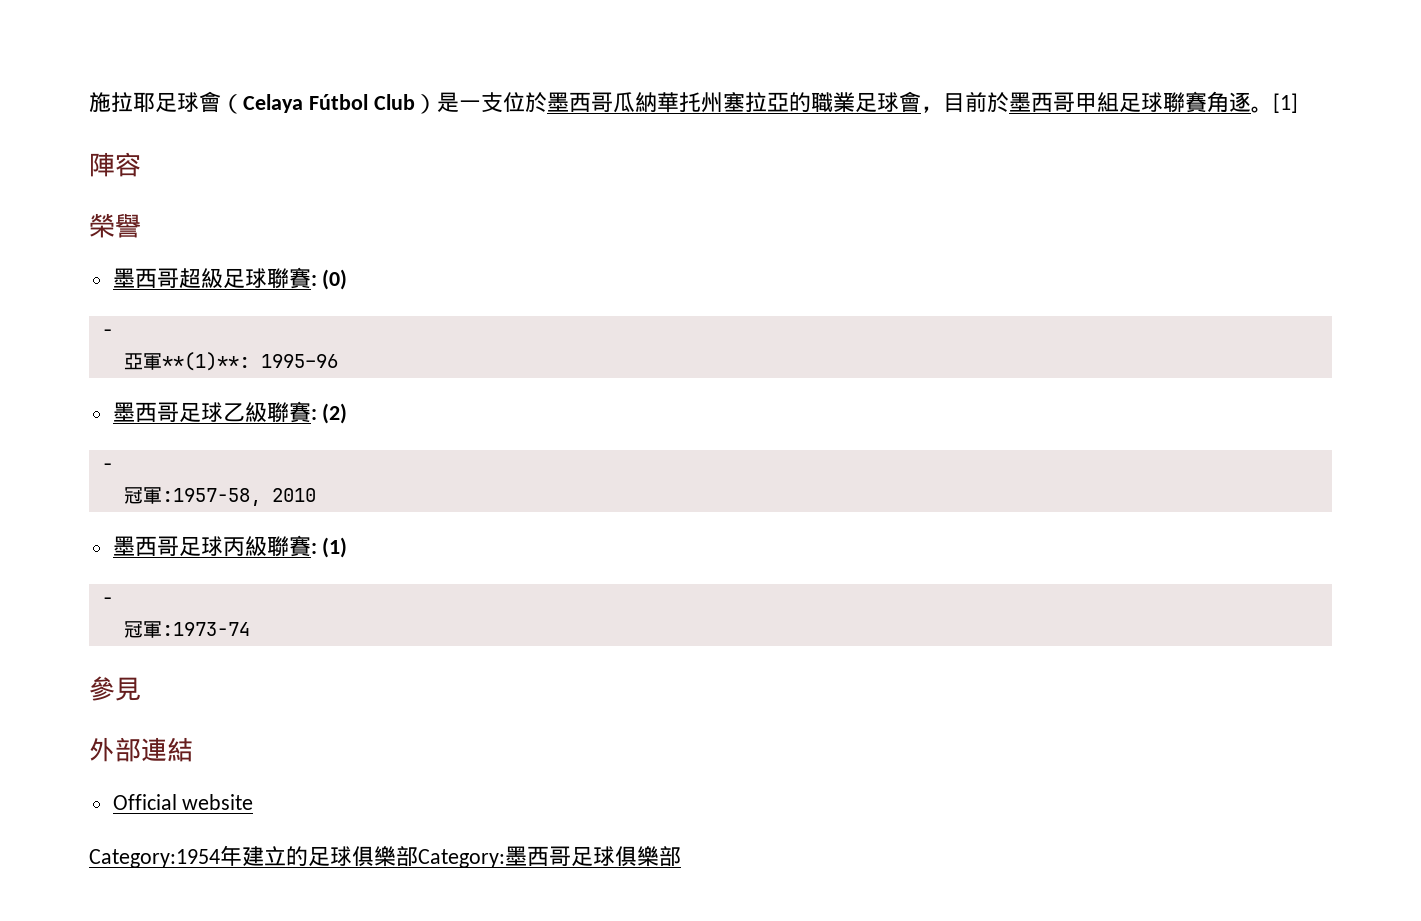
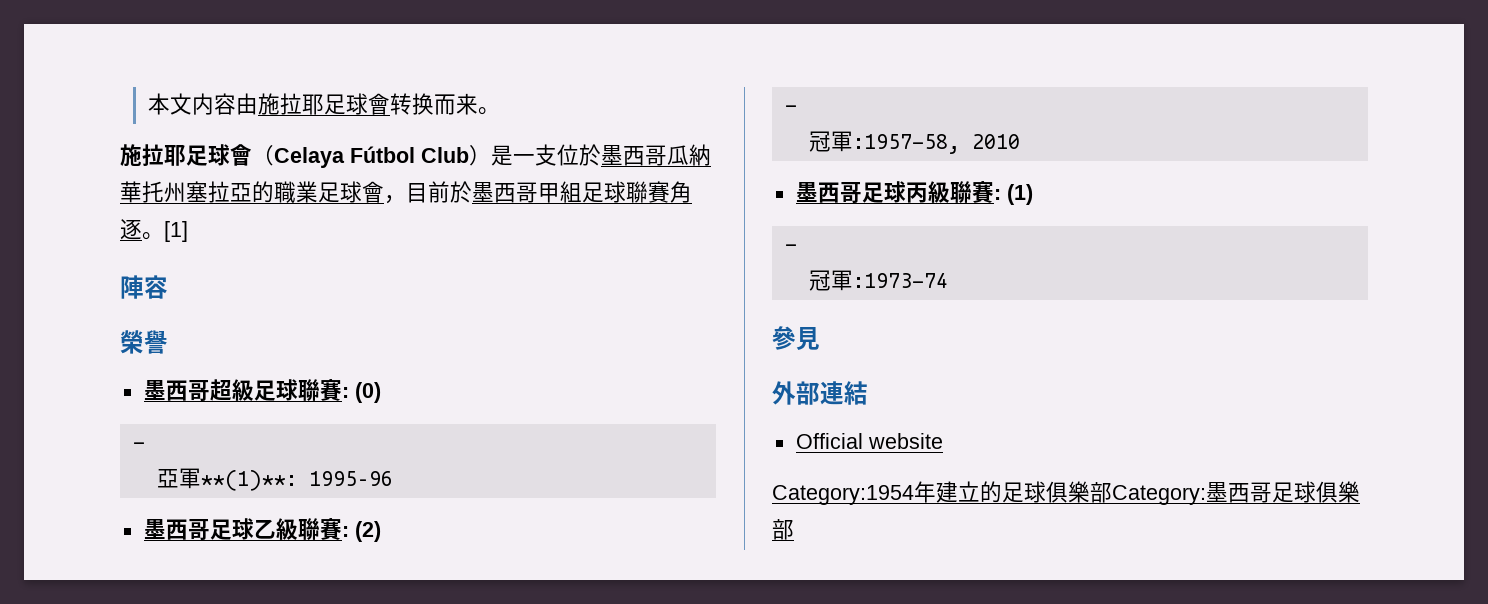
(89, 102) none -> [147,93,500,115] 本文内容由施拉耶足球會转换而来。 //

